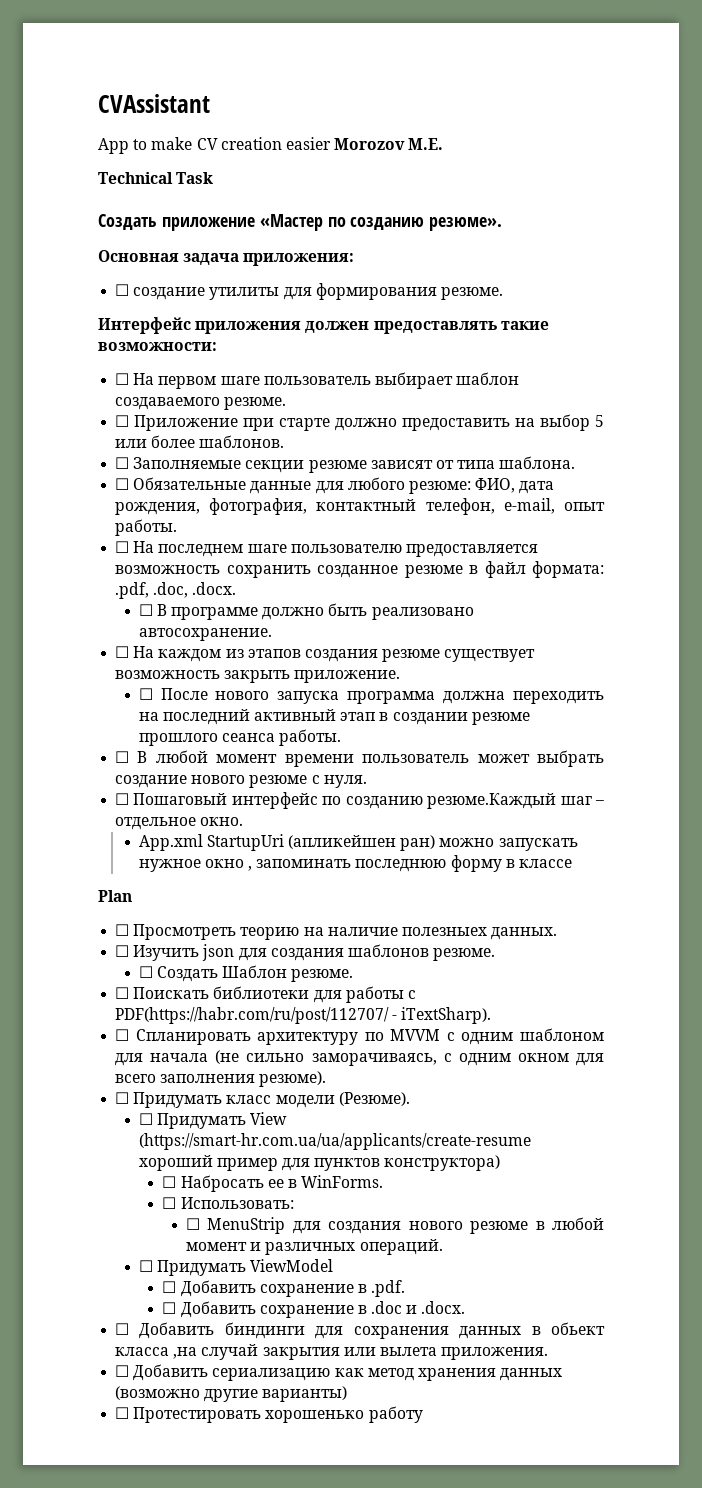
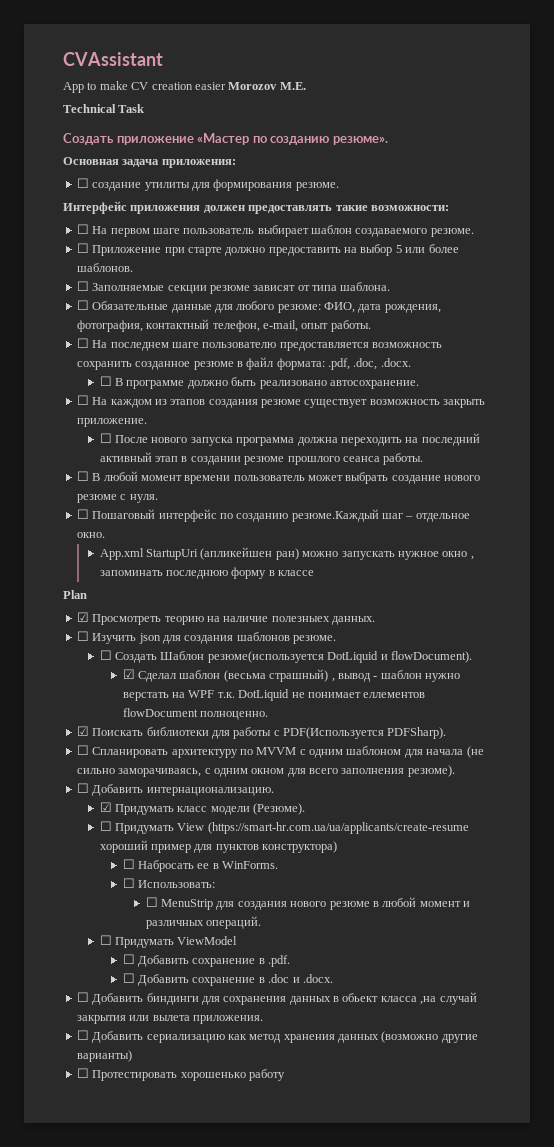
[115,924,130,936] ☐ -> [76,612,89,622] ☑
[291,969,354,982] [115,987,130,999] резюме. // ☐ -> [207,651,472,663] [122,669,461,682] [122,689,426,701] [122,708,269,720] [76,726,89,736] резюме(используется DotLiquid и flowDocument). // ☑ Сделал шаблон (весьма страшный) , вывод - шаблон нужно верстать на WPF т.к. DotLiquid не понимает еллементов flowDocument полноценно. // ☑
[115,1007,492,1024] PDF(https://habr.com/ru/post/112707/ - iTextSharp). -> [283,727,447,739] PDF(Используется PDFSharp).
(130, 1098) none -> [92,784,274,796] [99,802,112,812] Добавить интернационализацию. // ☑

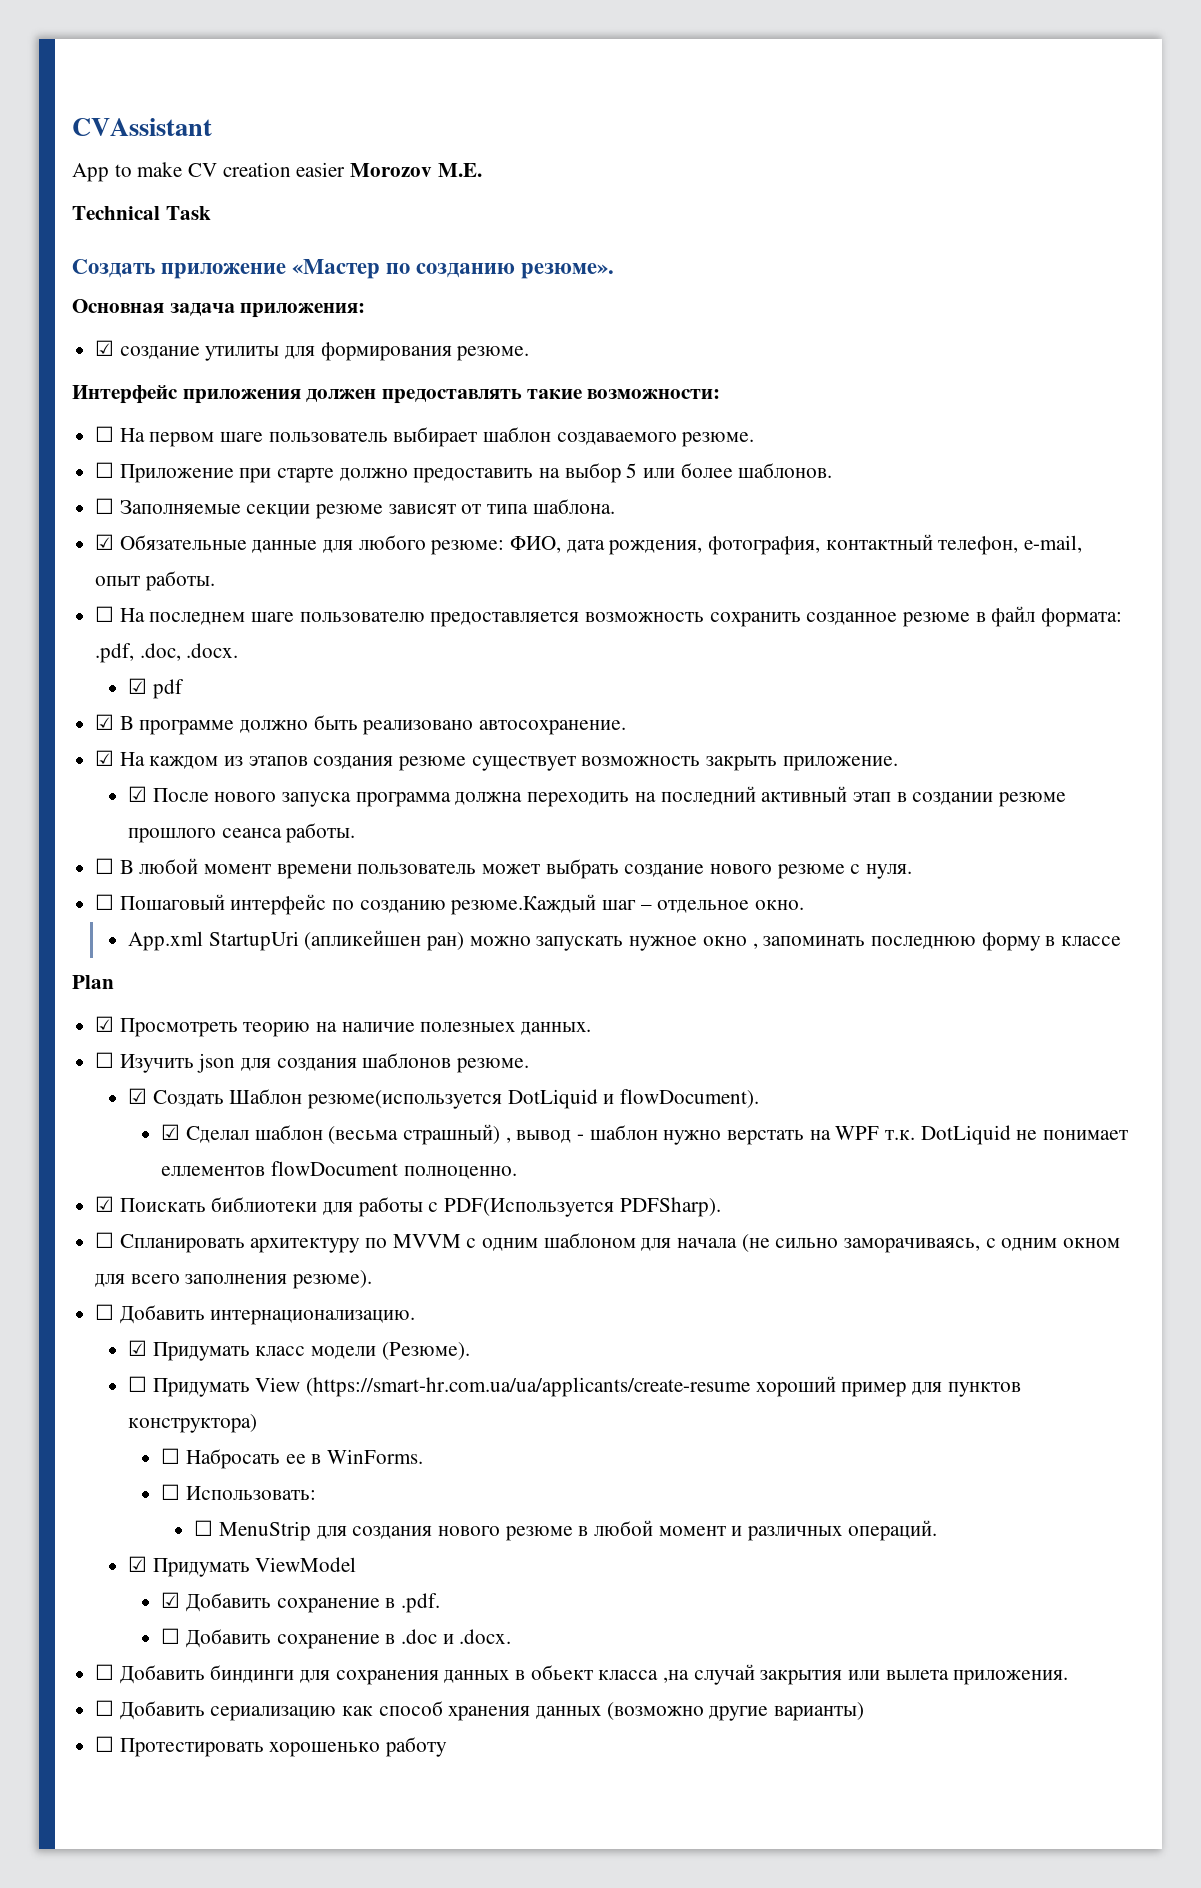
[76,178,89,188] ☐ -> [95,340,115,356] ☑
[76,300,89,310] ☐ -> [95,534,115,550] ☑
[99,376,112,386] ☐ -> [128,678,184,699] [95,714,115,730] ☑ pdf // ☑
[76,395,89,405] ☐ -> [95,750,115,766] ☑
[99,433,112,443] ☐ -> [128,786,148,802] ☑
[99,650,112,660] ☐ -> [128,1088,148,1104] ☑
[99,935,112,945] ☐ -> [128,1556,148,1572] ☑
[122,954,135,964] ☐ -> [161,1592,181,1608] ☑
[249,1034,282,1043] метод -> [378,1701,443,1716] способ

